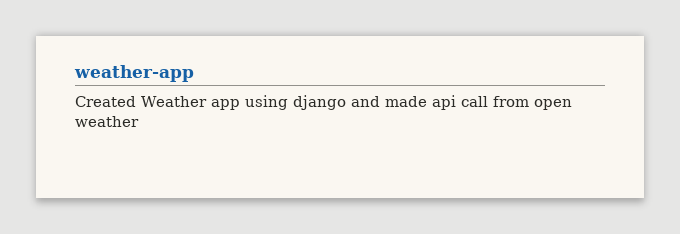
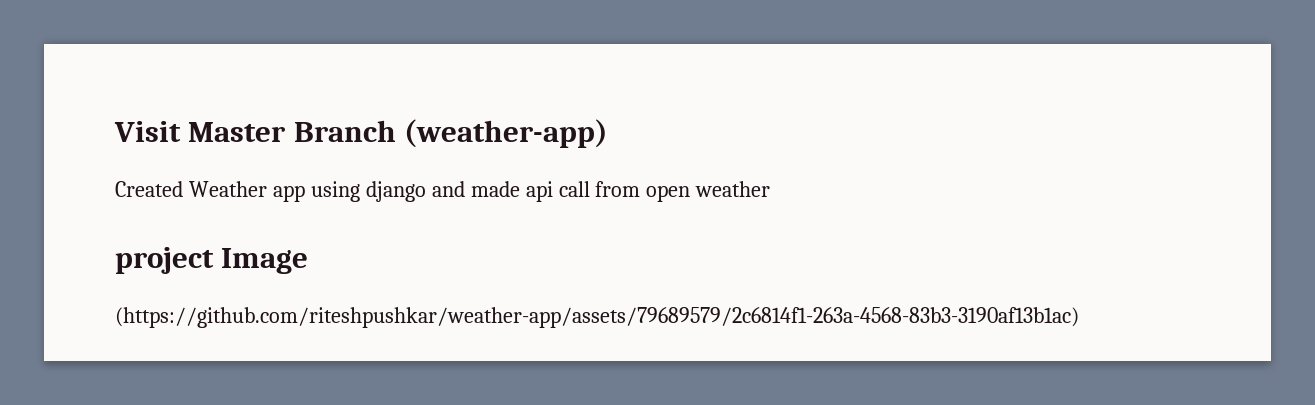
[74,65,194,82] weather-app -> [114,119,609,148] Visit Master Branch (weather-app)
(139, 121) none -> [115,247,309,274] [115,307,1079,328] // project Image // (https://github.com/riteshpushkar/weather-app/assets/79689579/2c6814f1-263a-4568-83b3-3190af13b1ac)

